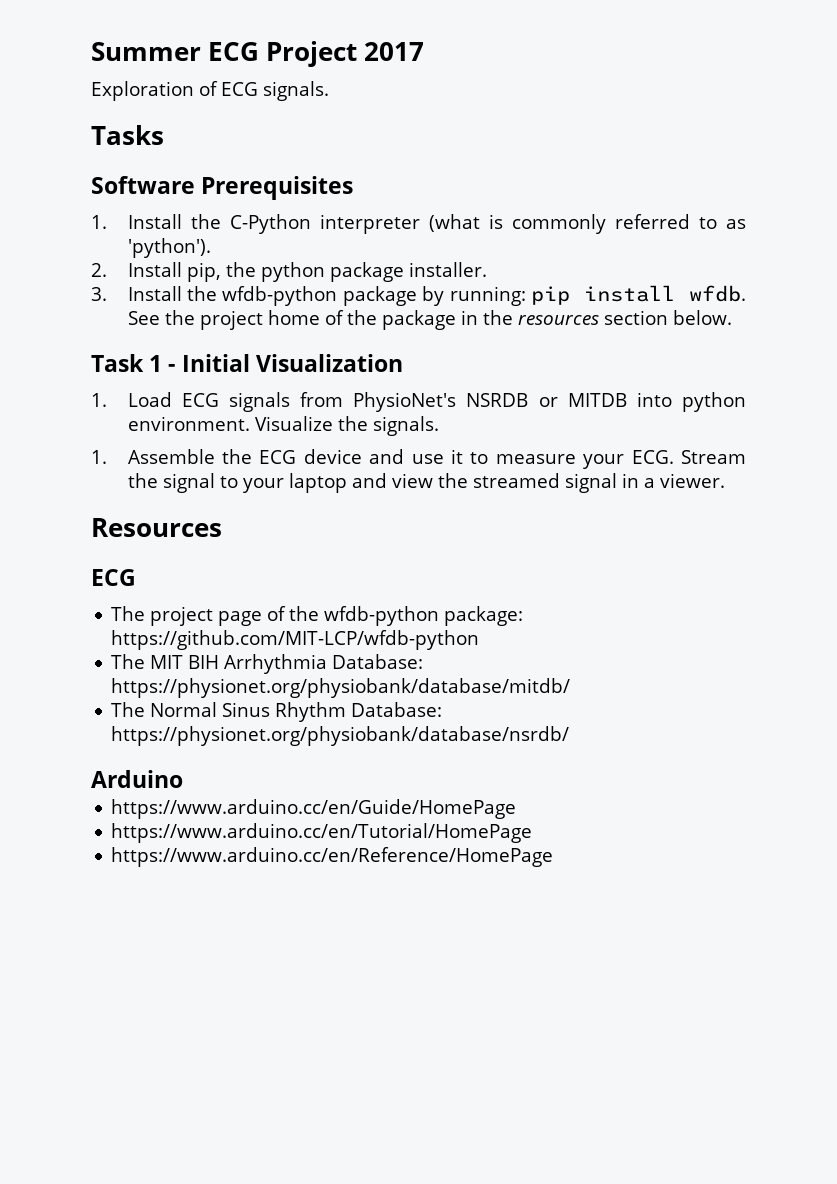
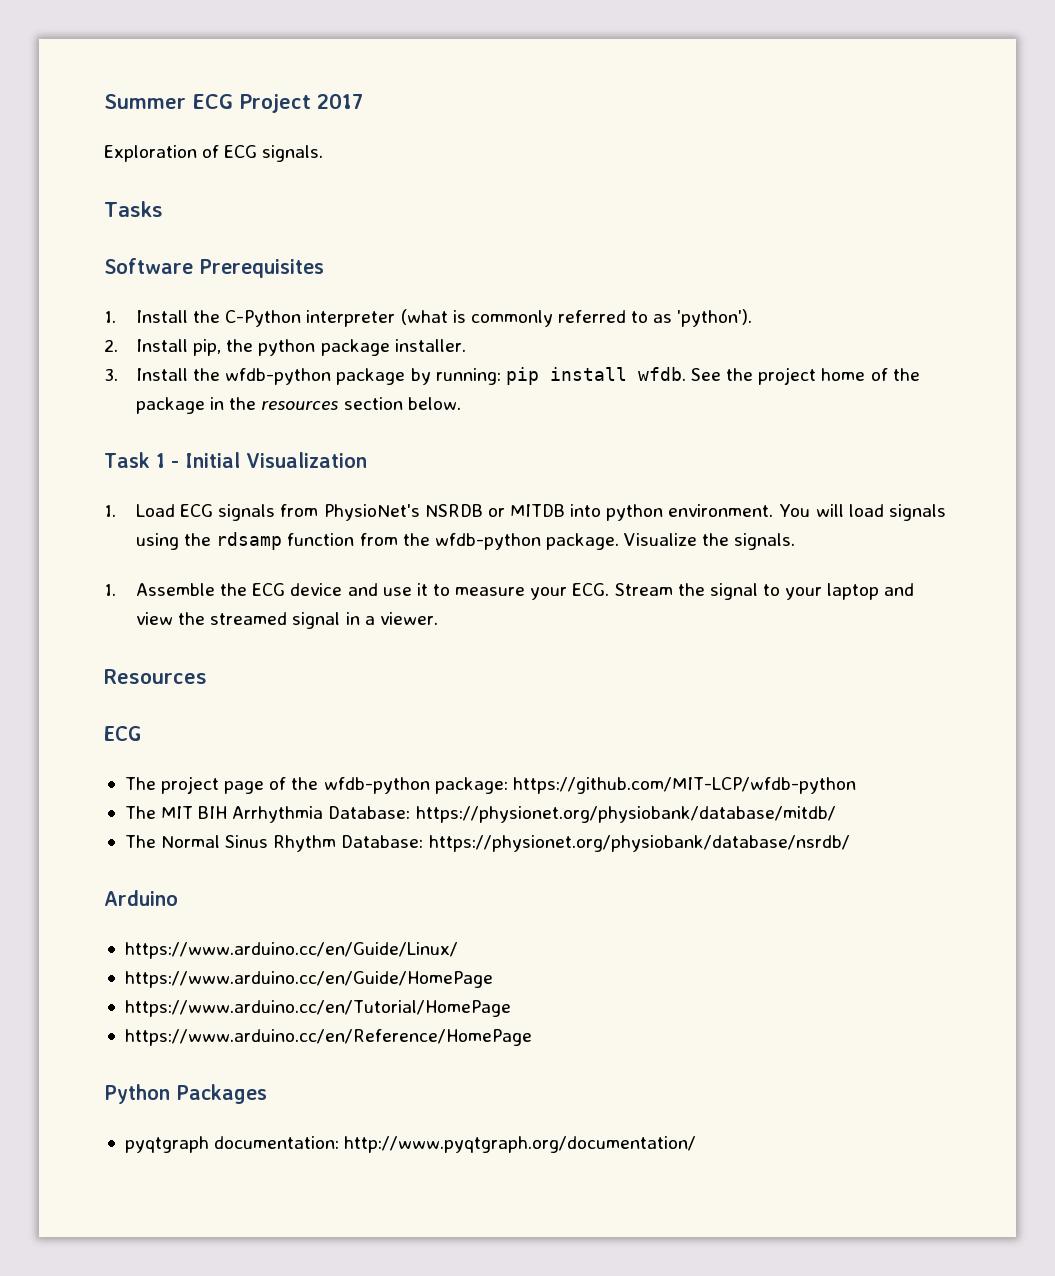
(250, 423) none -> [778,504,946,521] [136,532,619,550] You will load signals using the rdsamp function from the wfdb-python package.
(183, 779) none -> [124,942,458,959] // https://www.arduino.cc/en/Guide/Linux/
(554, 857) none -> [104,1084,267,1104] [124,1136,697,1153] // Python Packages // pyqtgraph documentation: http://www.pyqtgraph.org/documentation/

